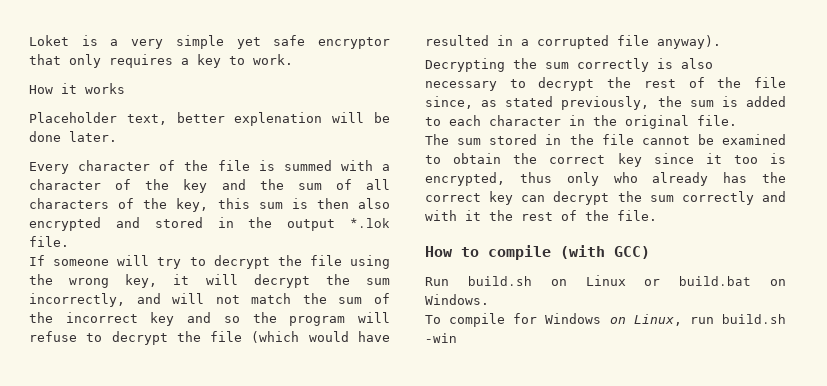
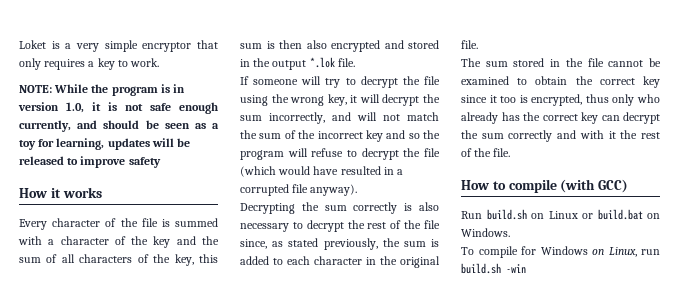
[236,35,306,49] yet safe -> (138, 46) none
[29,83,125,94] [29,112,391,126] [29,131,117,142] How it works // Placeholder text, better explenation will be done later. -> [19,84,186,96] [18,102,218,114] [19,120,219,132] [19,138,191,150] [19,156,161,168] [19,187,102,198] NOTE: While the program is in version 1.0, it is not safe enough currently, and should be seen as a toy for learning, updates will be released to improve safety // How it works

